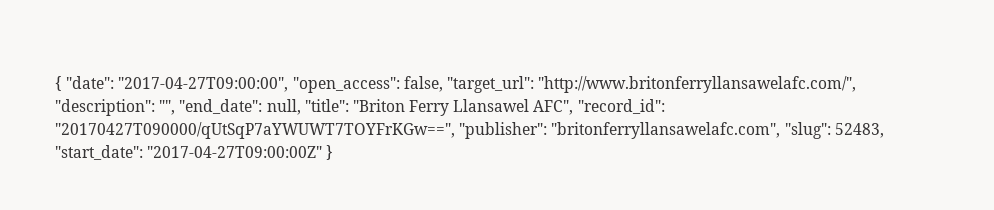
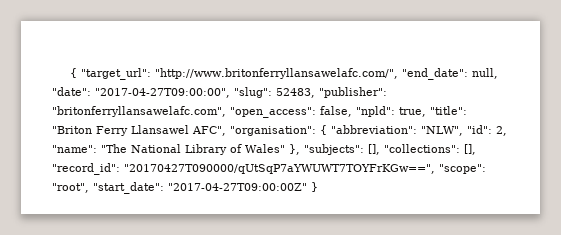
[55,76,857,93] [55,99,301,116] { "date": "2017-04-27T09:00:00", "open_access": false, "target_url": "http://www.britonferryllansawelafc.com/", "description": "", "end_date": null, -> [69,68,498,80] [52,87,387,98] [52,106,426,118] { "target_url": "http://www.britonferryllansawelafc.com/", "end_date": null, "date": "2017-04-27T09:00:00", "slug": 52483, "publisher": "britonferryllansawelafc.com", "open_access": false, "npld": true,
[577,99,665,114] [55,122,884,139] "record_id": "20170427T090000/qUtSqP7aYWUWT7TOYFrKGw==", "publisher": "britonferryllansawelafc.com", "slug": 52483, -> [230,125,507,136] [52,144,476,155] [52,163,486,175] [52,183,89,193] "organisation": { "abbreviation": "NLW", "id": 2, "name": "The National Library of Wales" }, "subjects": [], "collections": [], "record_id": "20170427T090000/qUtSqP7aYWUWT7TOYFrKGw==", "scope": "root",

